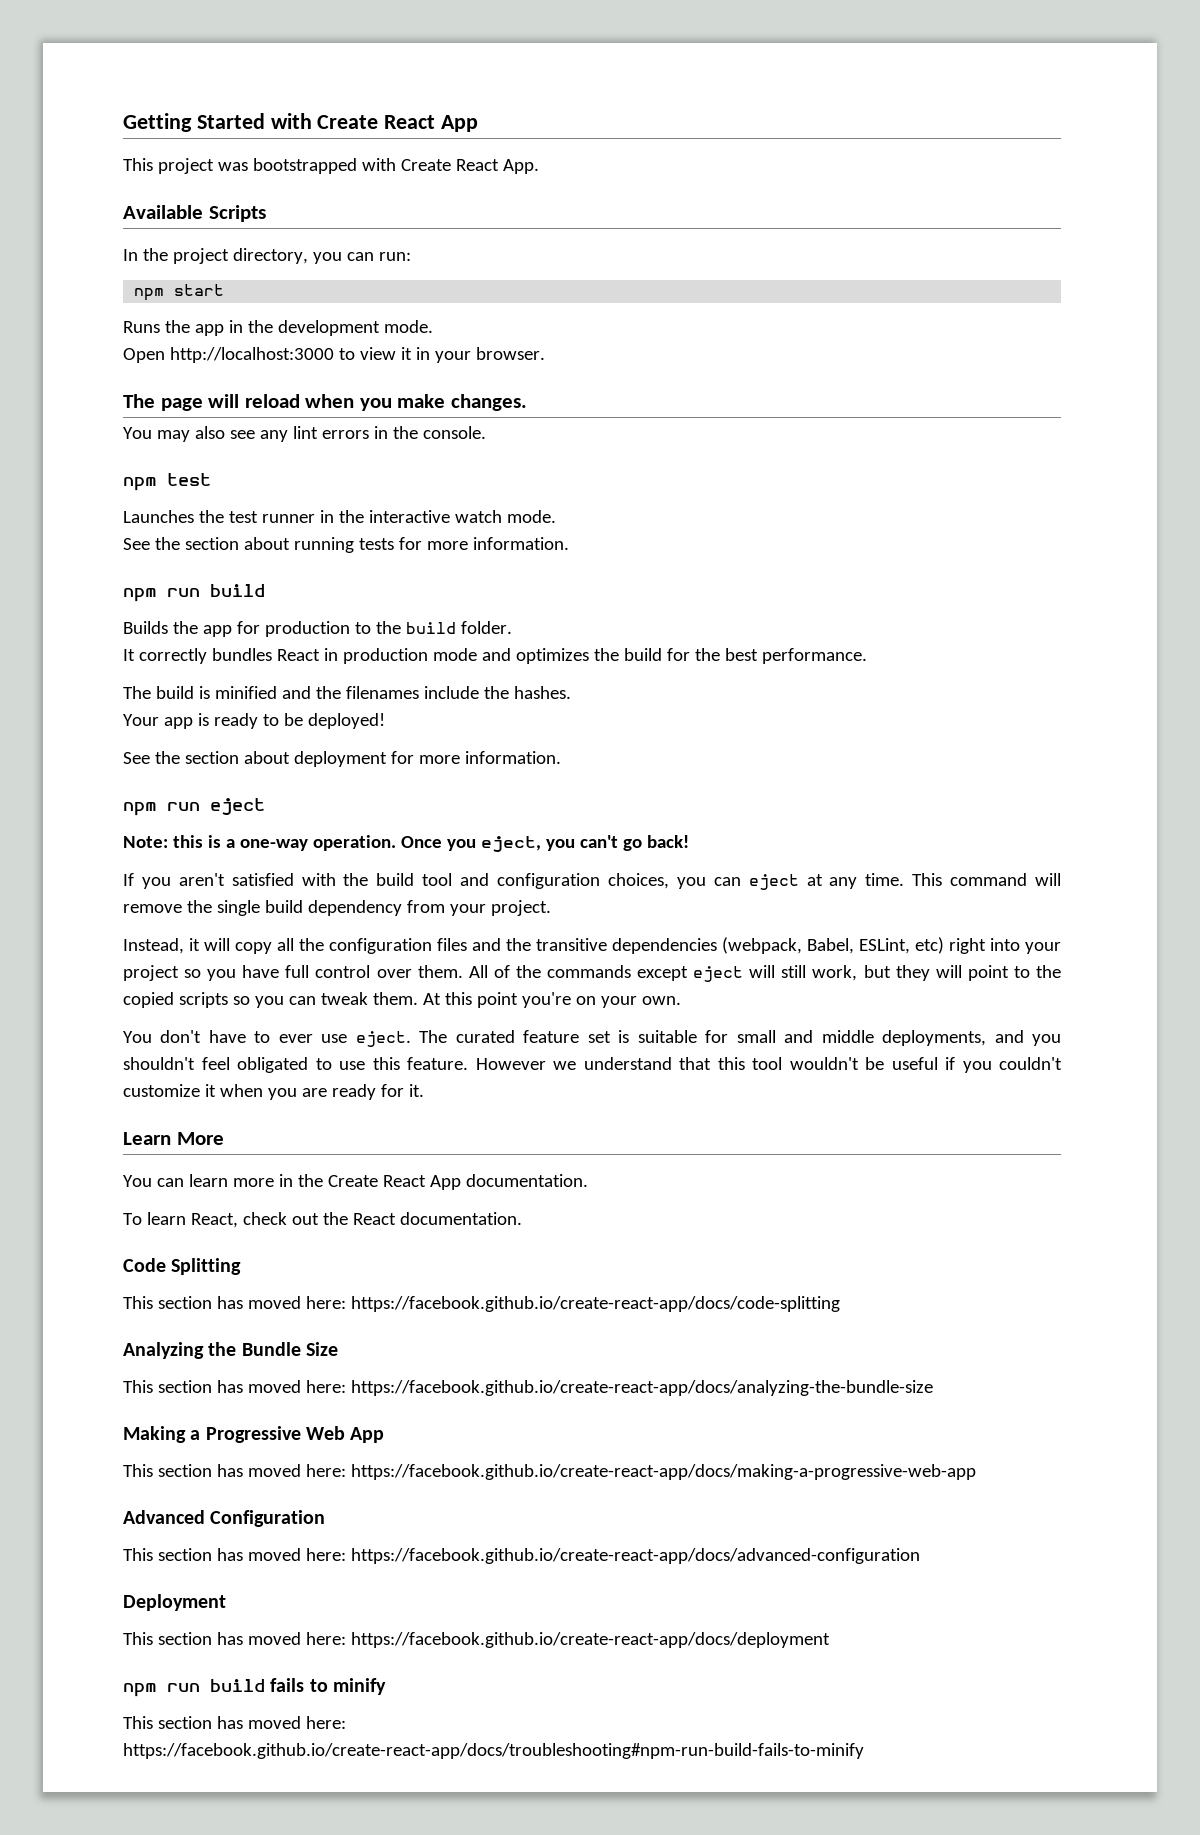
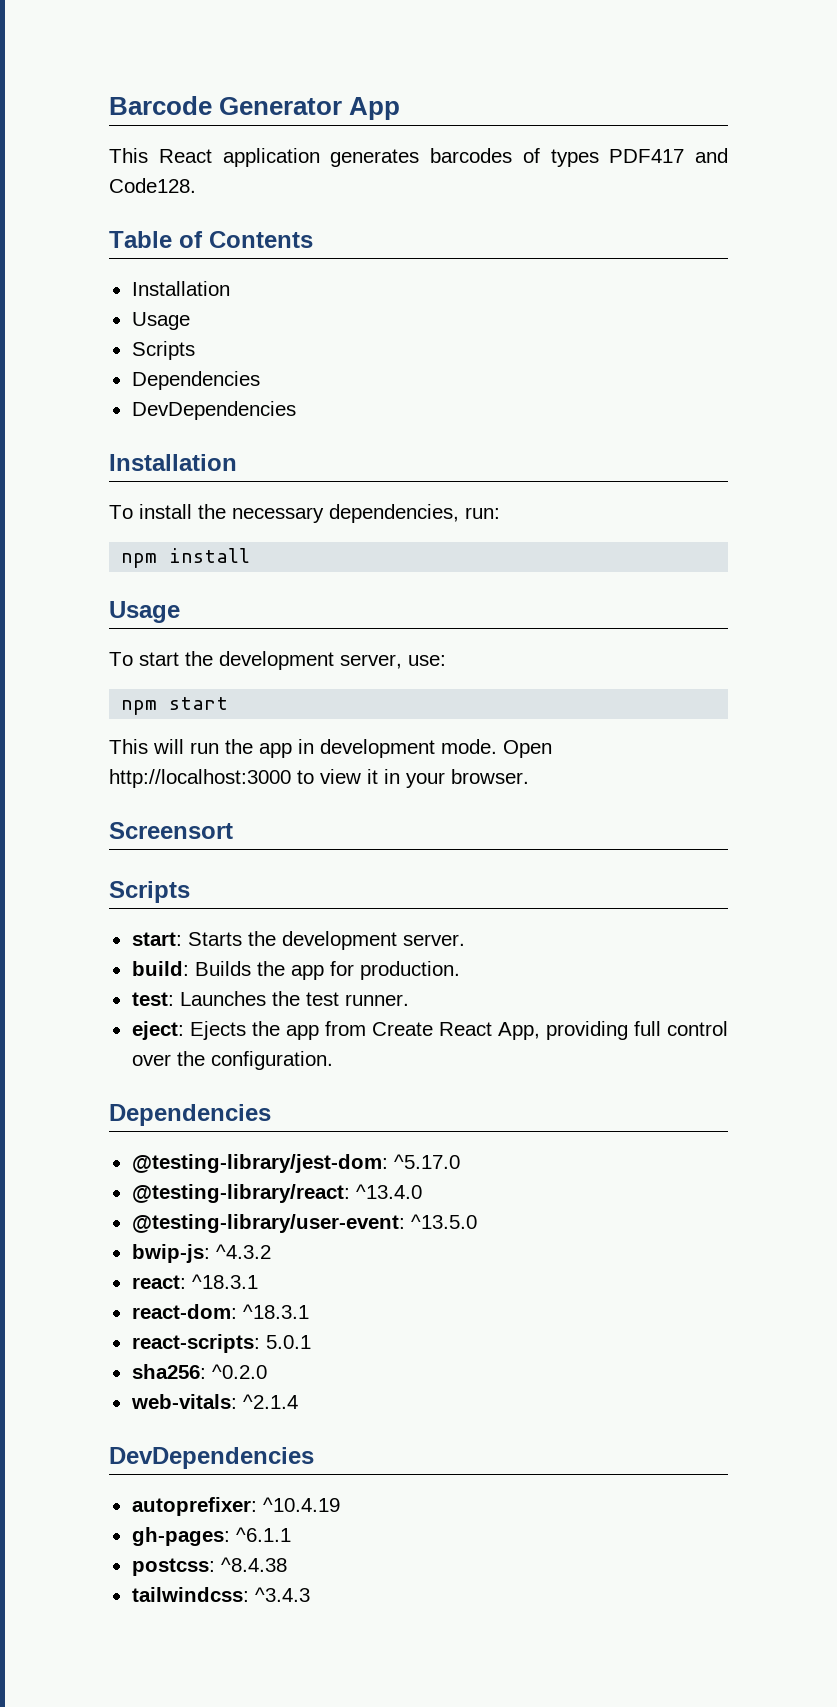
[123,113,479,132] [123,158,539,174] [123,205,266,222] [123,248,411,264] Getting Started with Create React App // This project was bootstrapped with Create React App. // Available Scripts // In the project directory, you can run: -> [109,96,401,120] [109,148,728,167] [109,178,196,193] [109,231,313,248] [131,281,230,296] [131,312,190,330] [131,341,195,360] [131,371,260,390] [131,401,296,420] [109,454,237,471] [109,504,500,523] [121,548,251,568] [109,601,180,623] [109,651,446,670] Barcode Generator App // This React application generates barcodes of types PDF417 and Code128. // Table of Contents // Installation // Usage // Scripts // Dependencies // DevDependencies // Installation // To install the necessary dependencies, run: // npm install // Usage // To start the development server, use:
[123,321,160,333] Runs -> [109,739,219,754] This will run
[247,320,273,333] the -> (314, 746) none
(433, 326) // -> (497, 746) none
[123,394,527,411] [123,426,486,442] [123,473,211,491] [123,510,556,523] [123,537,569,553] [123,584,265,602] [123,621,512,637] [123,648,867,664] [123,686,571,699] [123,713,385,729] [123,751,561,767] [123,798,265,816] [123,835,689,852] [123,873,1062,890] [123,900,551,916] [123,937,1061,954] [123,965,1062,982] [123,992,681,1008] [123,1030,1062,1047] [123,1057,1062,1073] [123,1084,424,1100] [123,1132,224,1145] [123,1174,588,1190] [123,1212,522,1228] [123,1258,242,1275] [123,1296,840,1312] [123,1342,338,1359] [123,1380,933,1396] [123,1426,385,1443] [123,1464,976,1480] [123,1510,326,1527] [123,1548,920,1564] [123,1594,226,1611] [123,1632,830,1648] [123,1678,386,1697] [123,1716,346,1729] [123,1743,864,1759] The page will reload when you make changes. // You may also see any lint errors in the console. // npm test // Launches the test runner in the interactive watch mode. // See the section about running tests for more information. // npm run build // Builds the app for production to the build folder. // It correctly bundles React in production mode and optimizes the build for the best performance. // The build is minified and the filenames include the hashes. // Your app is ready to be deployed! // See the section about deployment for more information. // npm run eject // Note: this is a one-way operation. Once you eject, you can't go back! // If you aren't satisfied with the build tool and configuration choices, you can eject at any time. This command will remove the single build dependency from your project. // Instead, it will copy all the configuration files and the transitive dependencies (webpack, Babel, ESLint, etc) right into your project so you have full control over them. All of the commands except eject will still work, but they will point to the copied scripts so you can tweak them. At this point you're on your own. // You don't have to ever use eject. The curated feature set is suitable for small and middle deployments, and you shouldn't feel obligated to use this feature. However we understand that this tool wouldn't be useful if you couldn't customize it when you are ready for it. // Learn More // You can learn more in the Create React App documentation. // To learn React, check out the React documentation. // Code Splitting // This section has moved here: https://facebook.github.io/create-react-app/docs/code-splitting // Analyzing the Bundle Size // This section has moved here: https://facebook.github.io/create-react-app/docs/analyzing-the-bundle-size // Making a Progressive Web App // This section has moved here: https://facebook.github.io/create-react-app/docs/making-a-progressive-web-app // Advanced Configuration // This section has moved here: https://facebook.github.io/create-react-app/docs/advanced-configuration // Deployment // This section has moved here: https://facebook.github.io/create-react-app/docs/deployment // npm run build fails to minify // This section has moved here: https://facebook.github.io/create-react-app/docs/troubleshooting#npm-run-build-fails-to-minify -> [109,822,233,839] [109,881,190,903] [131,931,465,950] [131,961,460,980] [131,991,409,1006] [131,1021,728,1040] [131,1051,333,1070] [109,1104,271,1126] [131,1154,460,1173] [131,1184,422,1203] [131,1214,477,1233] [131,1244,271,1263] [131,1274,258,1289] [131,1304,309,1319] [131,1334,311,1353] [131,1364,267,1379] [130,1394,298,1409] [109,1447,314,1469] [131,1497,340,1516] [131,1527,291,1546] [131,1557,287,1576] [131,1587,310,1602] Screensort // Scripts // start: Starts the development server. // build: Builds the app for production. // test: Launches the test runner. // eject: Ejects the app from Create React App, providing full control over the configuration. // Dependencies // @testing-library/jest-dom: ^5.17.0 // @testing-library/react: ^13.4.0 // @testing-library/user-event: ^13.5.0 // bwip-js: ^4.3.2 // react: ^18.3.1 // react-dom: ^18.3.1 // react-scripts: 5.0.1 // sha256: ^0.2.0 // web-vitals: ^2.1.4 // DevDependencies // autoprefixer: ^10.4.19 // gh-pages: ^6.1.1 // postcss: ^8.4.38 // tailwindcss: ^3.4.3

